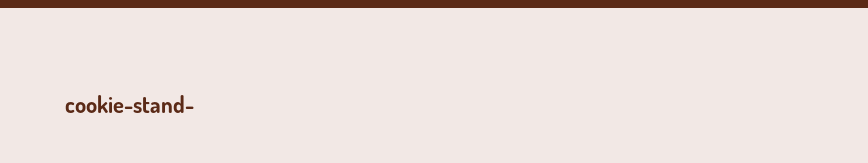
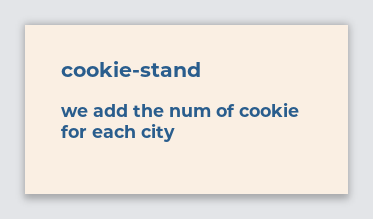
[65,95,194,113] cookie-stand- -> [61,61,201,77] [61,102,299,117] [61,123,175,142] cookie-stand // we add the num of cookie for each city

